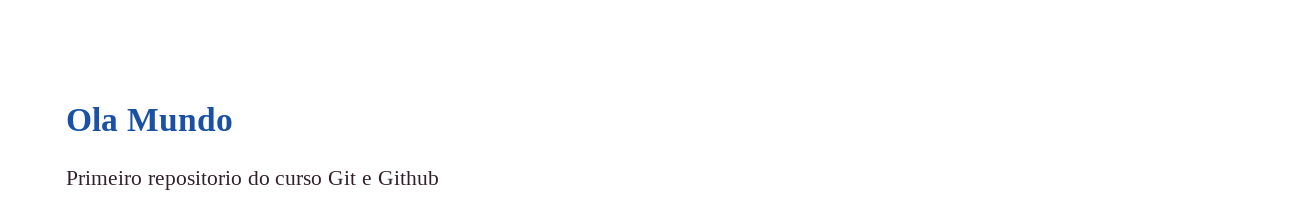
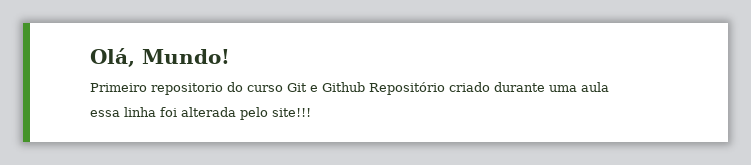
[66,107,234,131] Ola Mundo -> [90,48,230,67] Olá, Mundo!
(439, 178) none -> [369,82,609,95] [90,107,311,120] Repositório criado durante uma aula // essa linha foi alterada pelo site!!!

